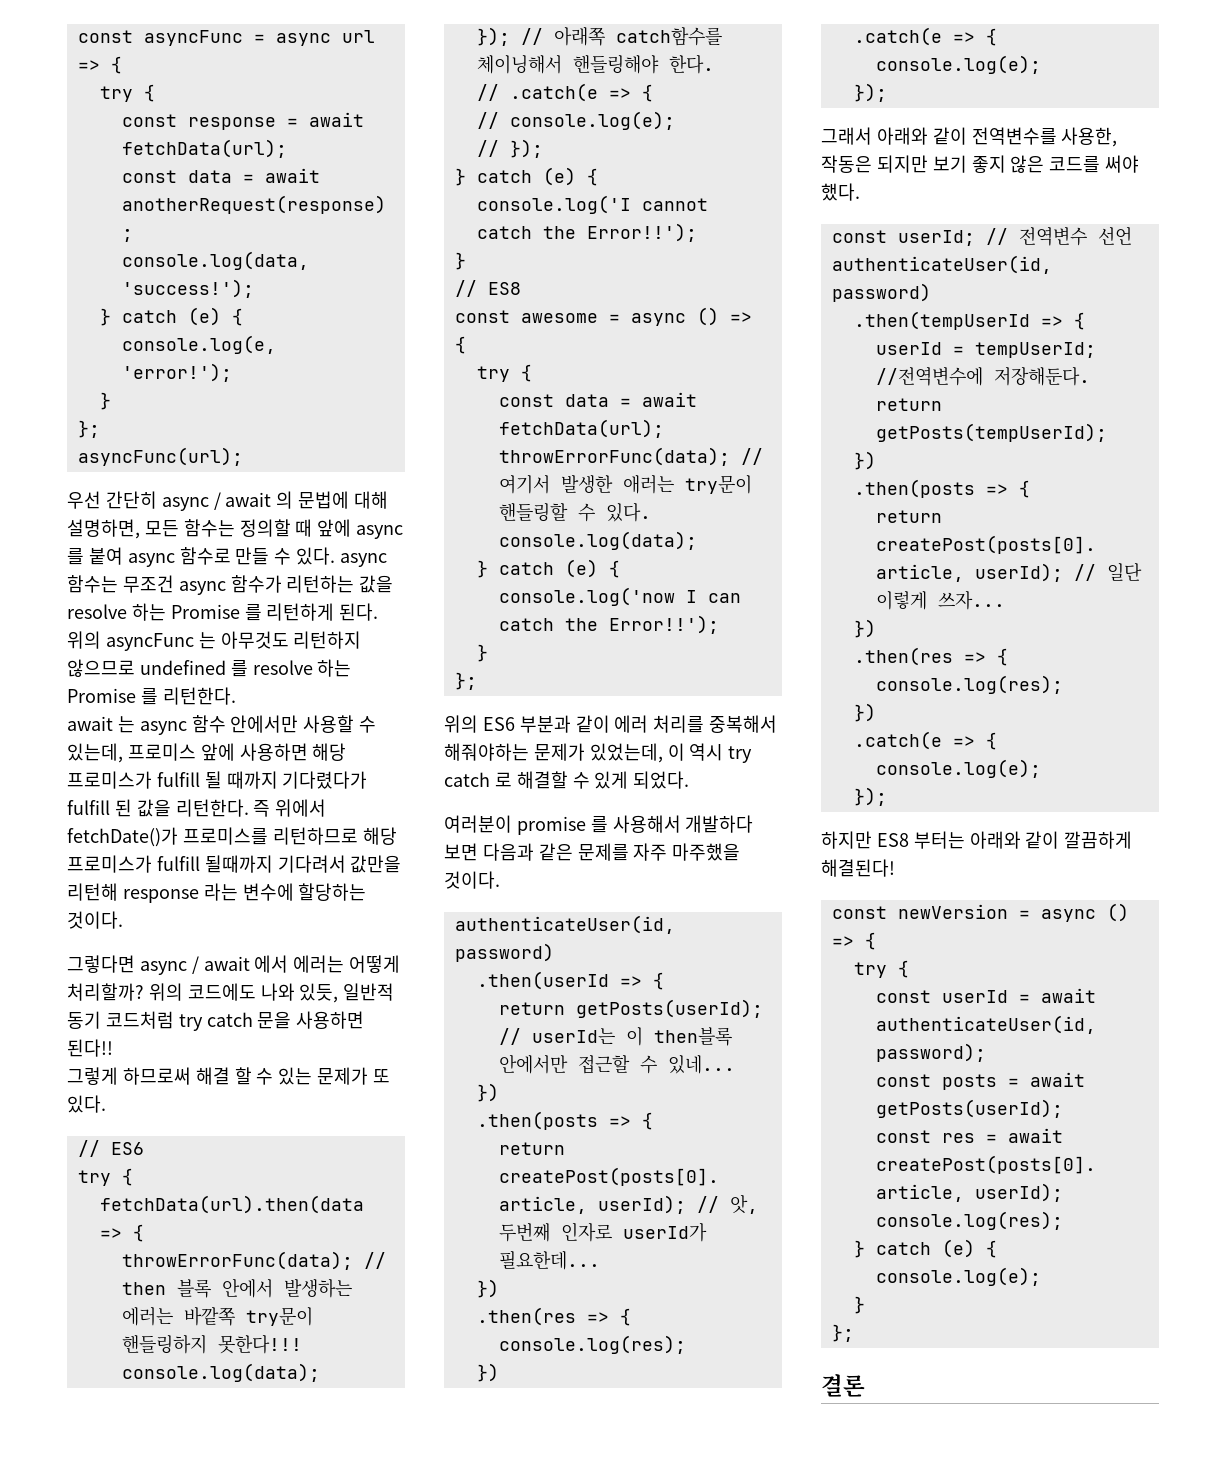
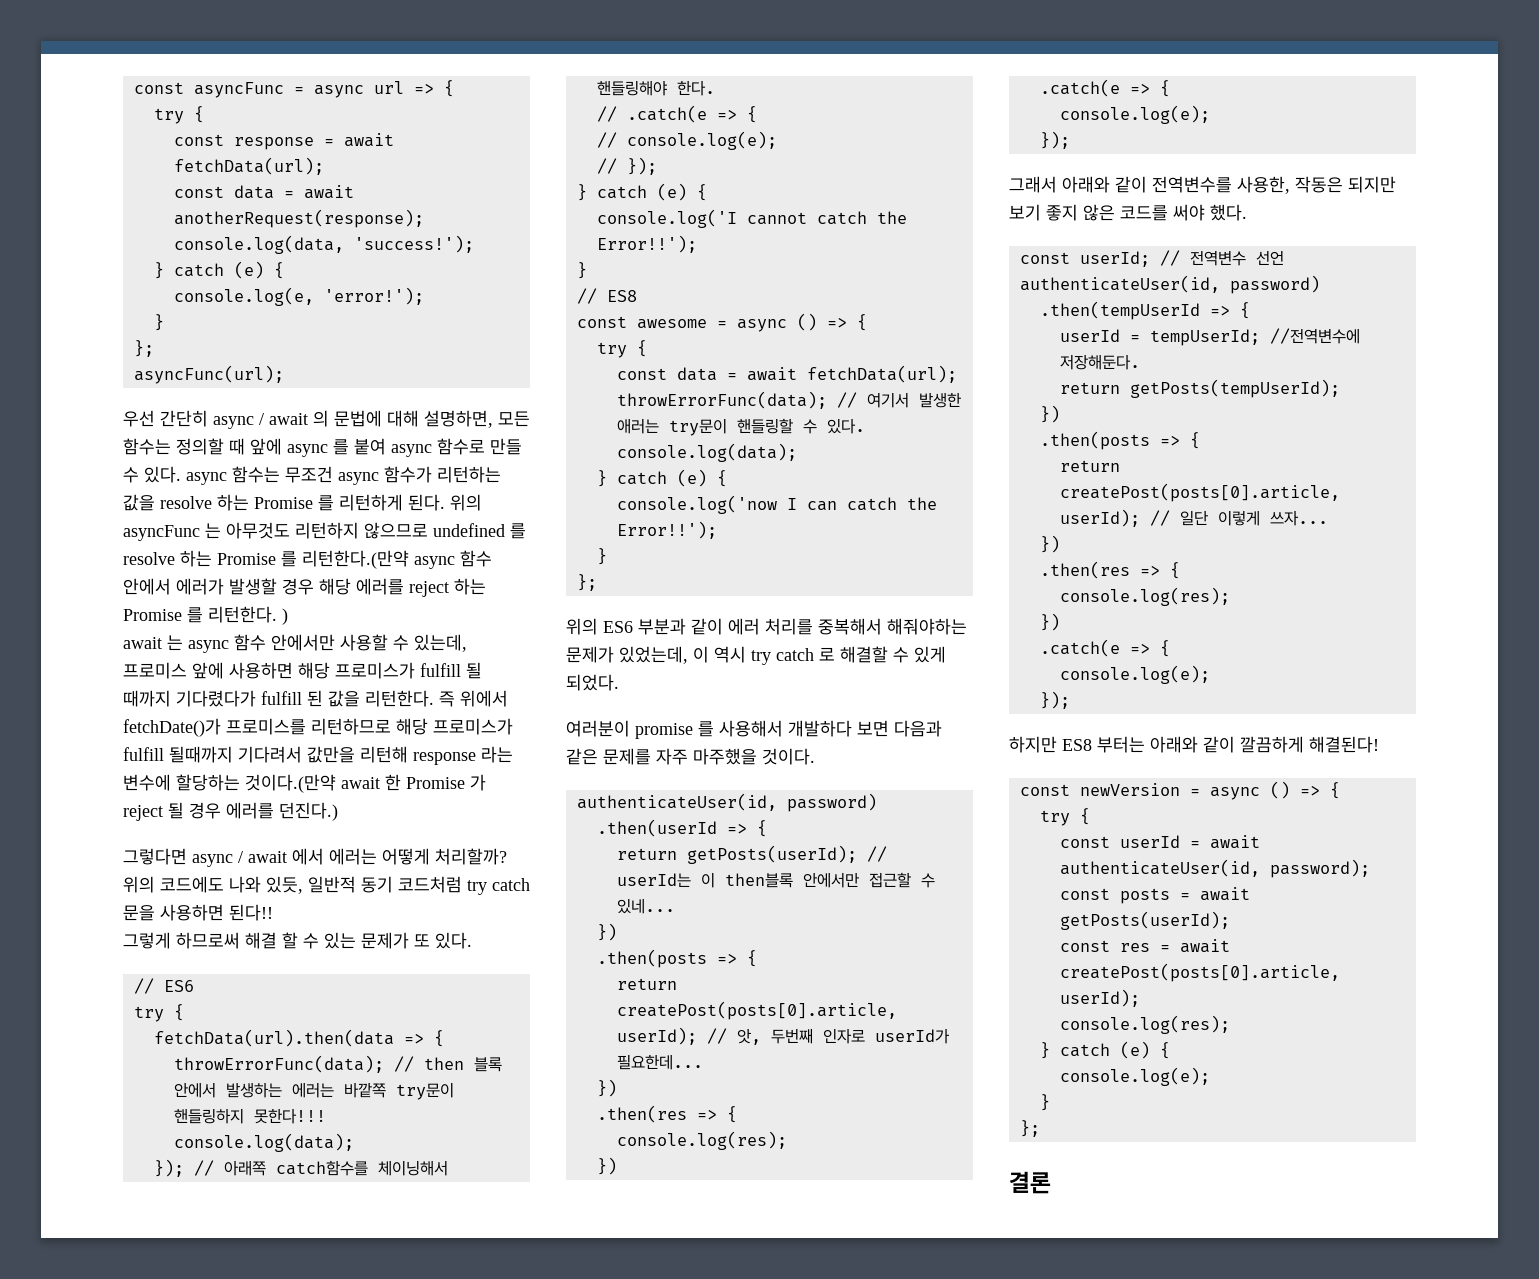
[162,687,236,705] 리턴한다. -> [302,550,492,569] [123,578,486,597] [123,606,288,625] 리턴한다.(만약 async 함수 안에서 에러가 발생할 경우 해당 에러를 reject 하는 Promise 를 리턴한다. )
[67,911,123,929] 것이다. -> [245,774,486,793] [123,802,338,821] 것이다.(만약 await 한 Promise 가 reject 될 경우 에러를 던진다.)

